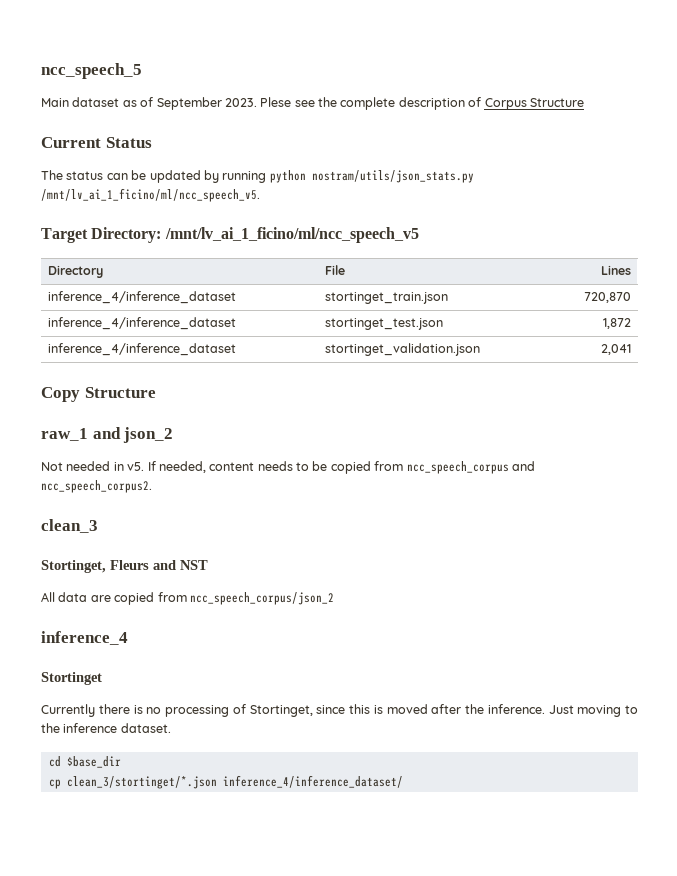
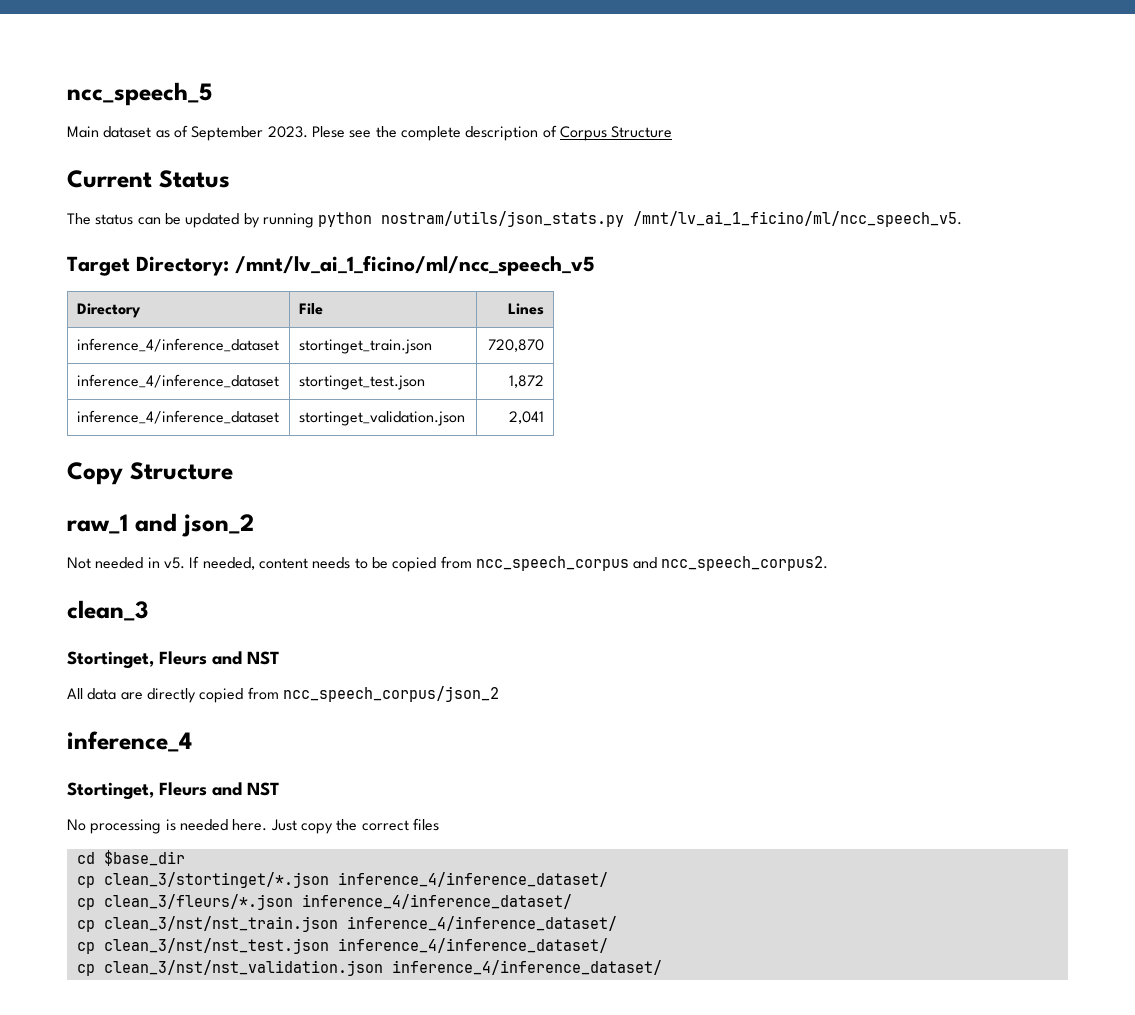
(111, 598) none -> [146,688,196,703] directly
[41,672,102,685] [41,704,638,717] [41,723,171,733] Stortinget // Currently there is no processing of Stortinget, since this is moved after the inference. Just moving to the inference dataset. -> [67,782,279,800] [67,818,439,834] Stortinget, Fleurs and NST // No processing is needed here. Just copy the correct files
(403, 781) none -> [76,894,572,910] [76,916,617,932] [76,938,608,954] [76,960,662,976] // cp clean_3/fleurs/*.json inference_4/inference_dataset/ // cp clean_3/nst/nst_train.json inference_4/inference_dataset/ // cp clean_3/nst/nst_test.json inference_4/inference_dataset/ // cp clean_3/nst/nst_validation.json inference_4/inference_dataset/

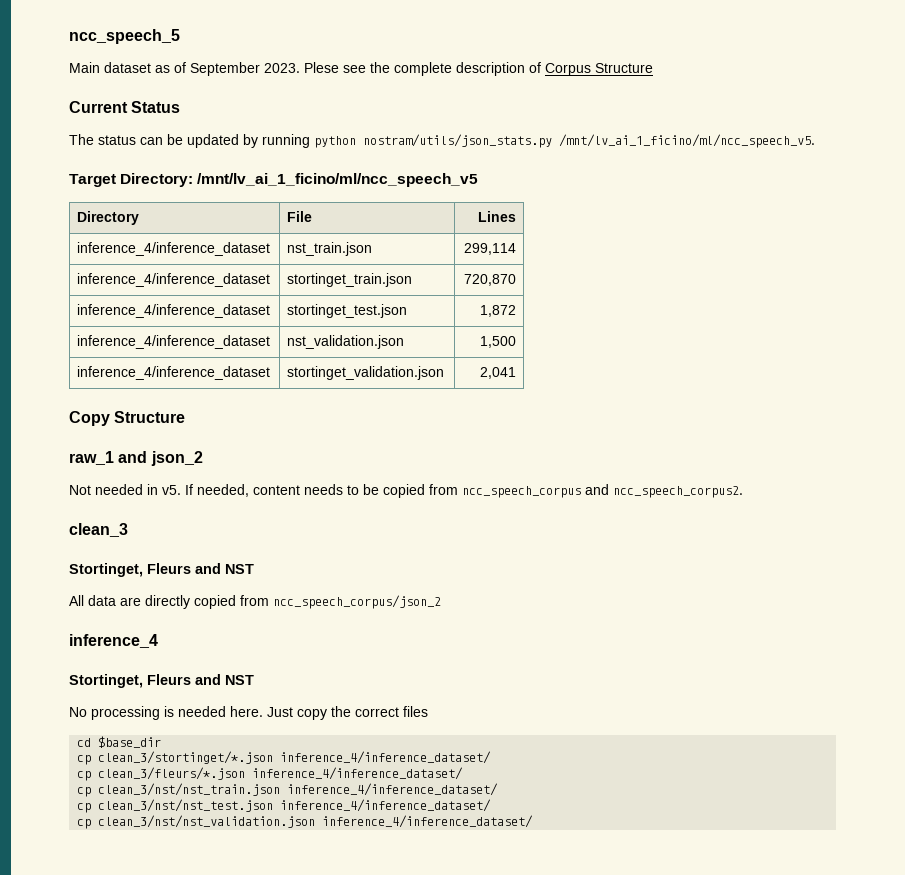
(545, 309) none -> [77,242,271,256] [287,242,373,256] [463,243,516,255] // inference_4/inference_dataset | nst_train.json | 299,114
(545, 381) none -> [77,335,271,349] [287,335,405,349] [479,336,516,348] // inference_4/inference_dataset | nst_validation.json | 1,500

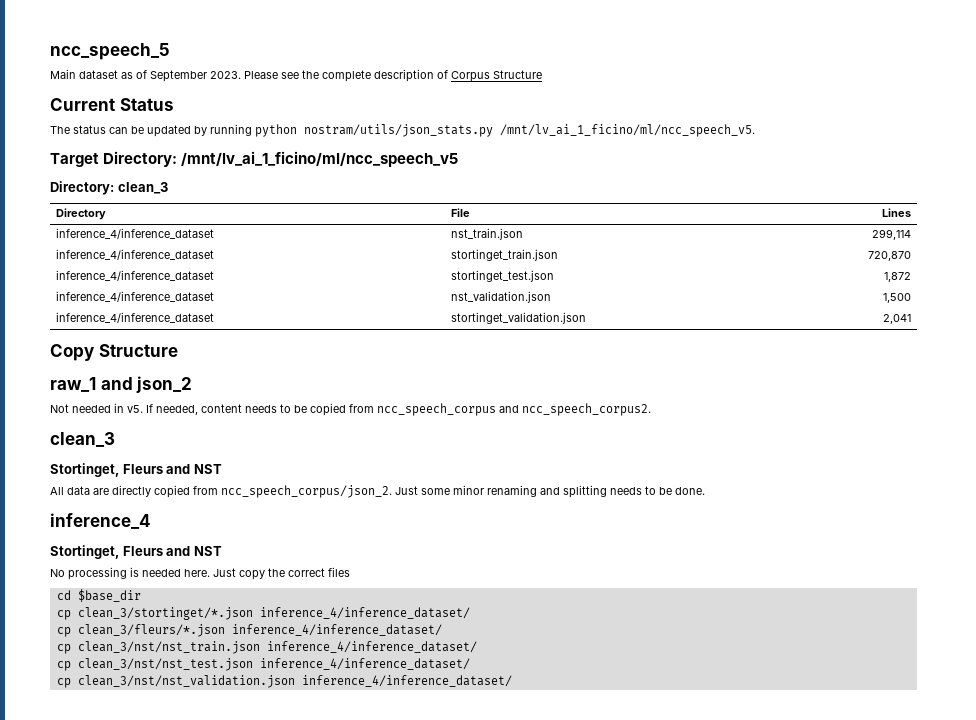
[304,62,339,73] Plese -> [244,71,278,79] Please
(479, 180) none -> [50,181,168,195] // Directory: clean_3
[273,595,441,609] ncc_speech_corpus/json_2 -> [221,485,705,498] ncc_speech_corpus/json_2. Just some minor renaming and splitting needs to be done.

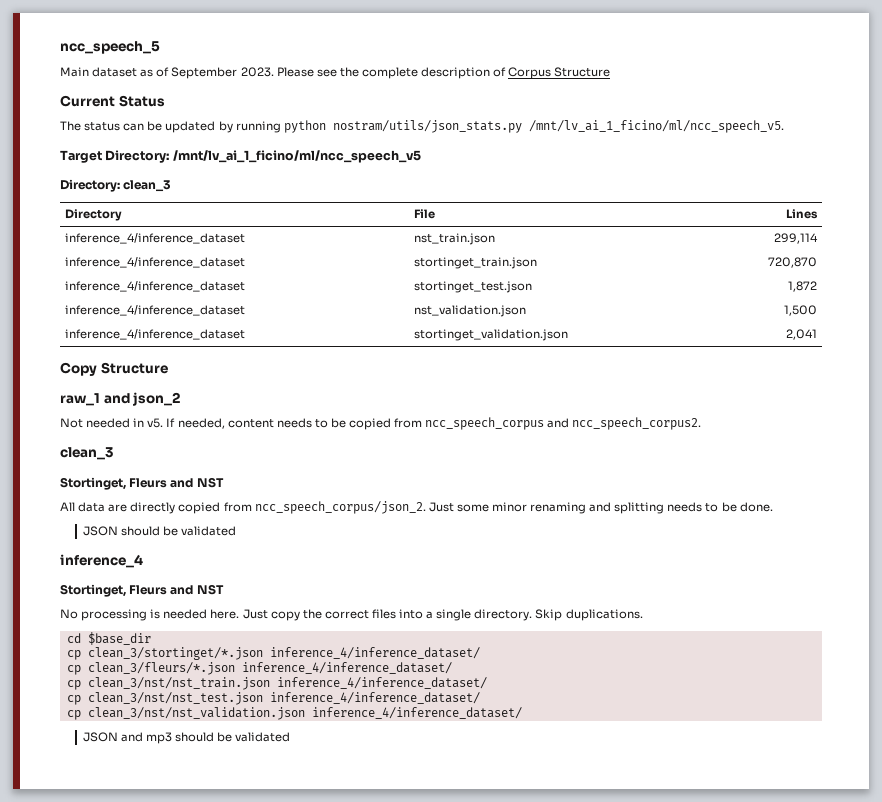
(705, 491) none -> [82,526,237,536] // JSON should be validated
(350, 572) none -> [399,609,643,621] into a single directory. Skip duplications.
(512, 681) none -> [82,732,291,744] // JSON and mp3 should be validated

